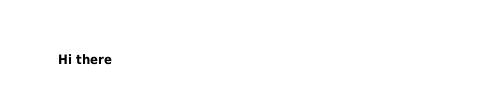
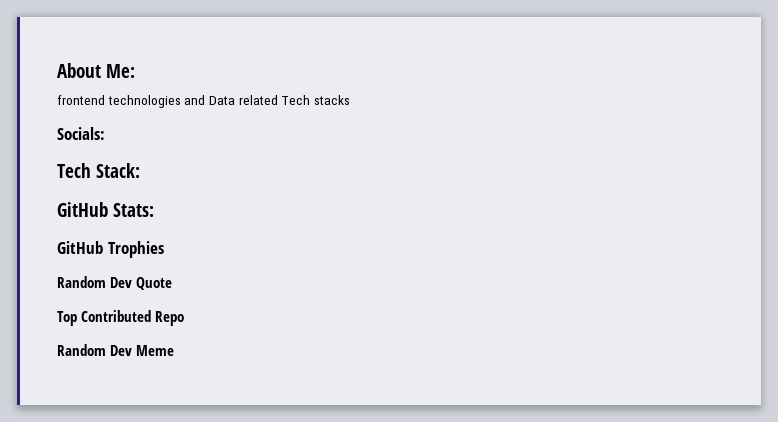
[58,54,112,65] Hi there -> [57,63,136,78] [57,95,350,108] [57,127,105,140] [57,163,141,178] [57,202,155,217] [57,241,164,258] [57,276,173,290] [57,310,185,326] [57,344,175,356] About Me: // frontend technologies and Data related Tech stacks // Socials: // Tech Stack: // GitHub Stats: // GitHub Trophies // Random Dev Quote // Top Contributed Repo // Random Dev Meme

